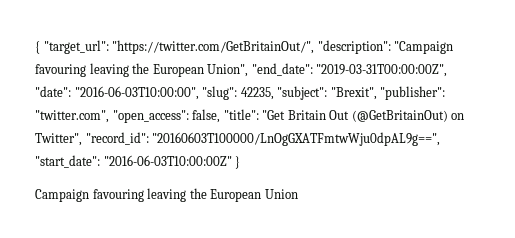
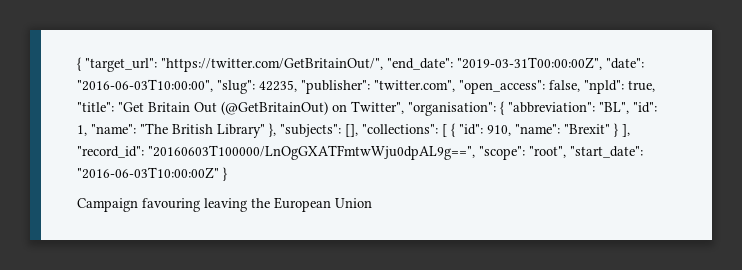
[317,40,454,54] [35,63,249,77] "description": "Campaign favouring leaving the European Union", -> (383, 65) none
[277,86,377,100] "subject": "Brexit", -> (297, 86) none
(221, 116) none -> [584,80,655,94] "npld": true,
[85,132,441,146] "record_id": "20160603T100000/LnOgGXATFmtwWju0dpAL9g==", -> [408,101,657,116] [77,123,630,138] [77,145,566,160] "organisation": { "abbreviation": "BL", "id": 1, "name": "The British Library" }, "subjects": [], "collections": [ { "id": 910, "name": "Brexit" } ], "record_id": "20160603T100000/LnOgGXATFmtwWju0dpAL9g==", "scope": "root",

